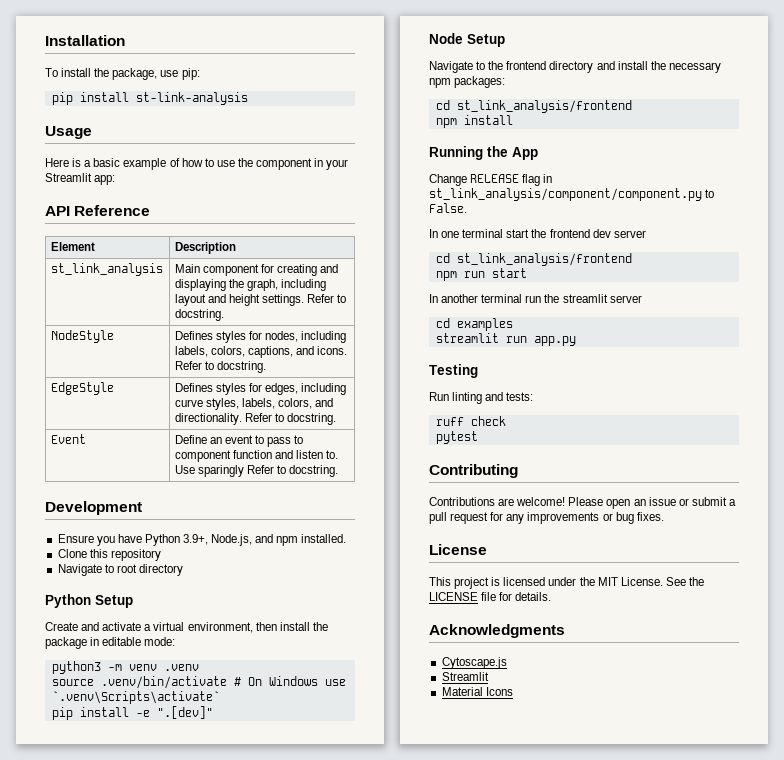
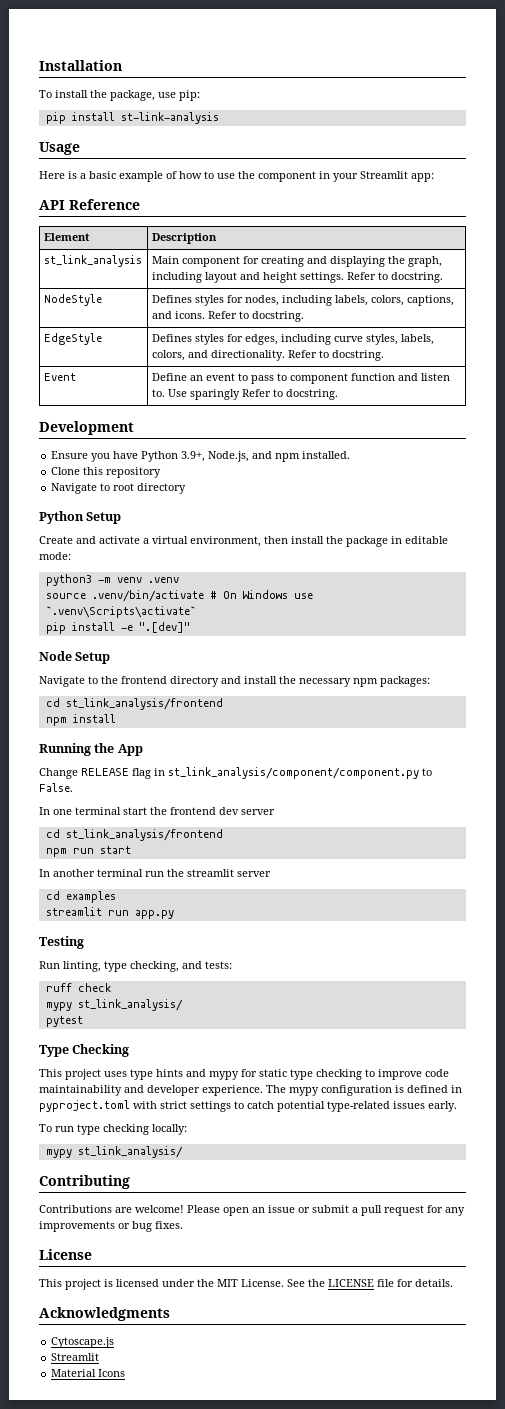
[452,392,483,404] linting -> [63,961,179,972] linting, type checking,
(506, 421) none -> [45,999,183,1011] // mypy st_link_analysis/
(478, 437) none -> [39,1044,130,1057] [39,1069,449,1080] [39,1085,462,1096] [39,1100,457,1112] [39,1124,187,1135] [45,1146,183,1158] // Type Checking // This project uses type hints and mypy for static type checking to improve code maintainability and developer experience. The mypy configuration is defined in pyproject.toml with strict settings to catch potential type-related issues early. // To run type checking locally: // mypy st_link_analysis/

